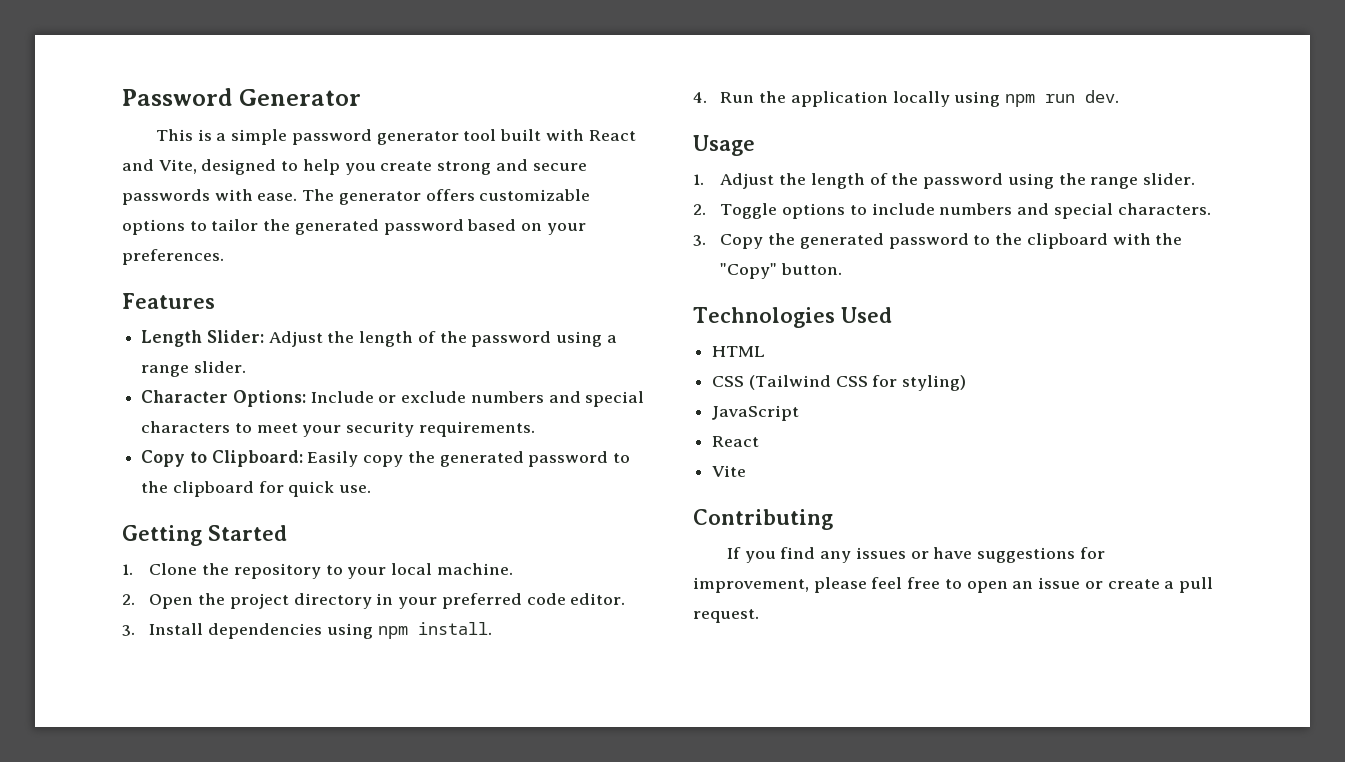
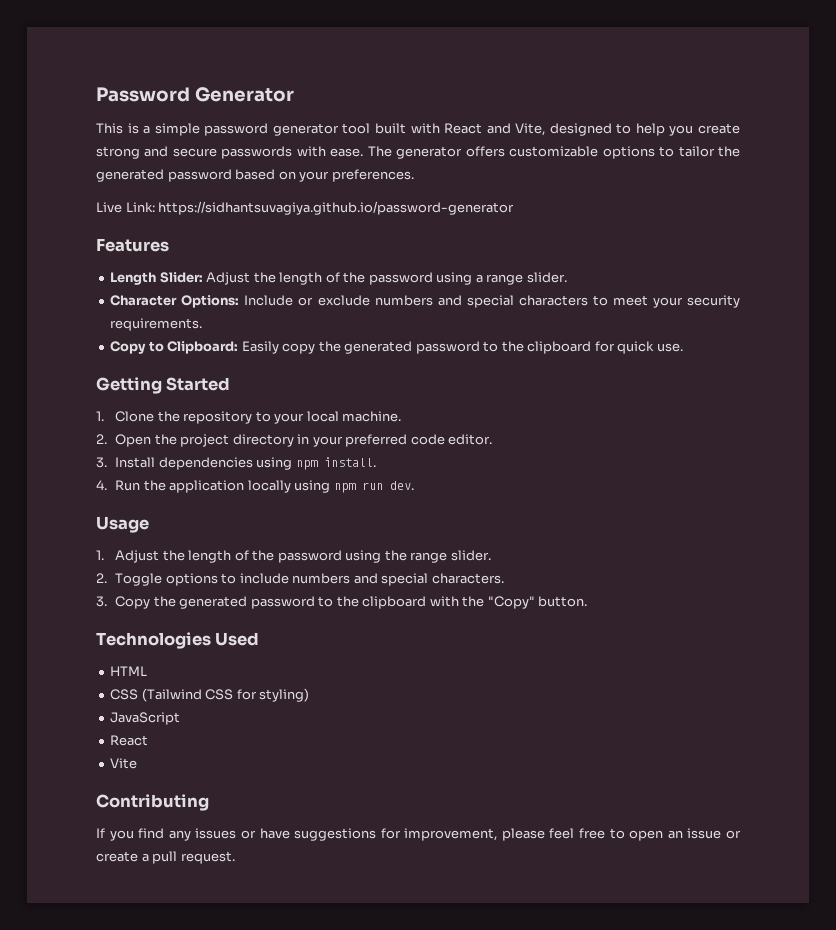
(224, 257) none -> [96,201,515,215] // Live Link: https://sidhantsuvagiya.github.io/password-generator

